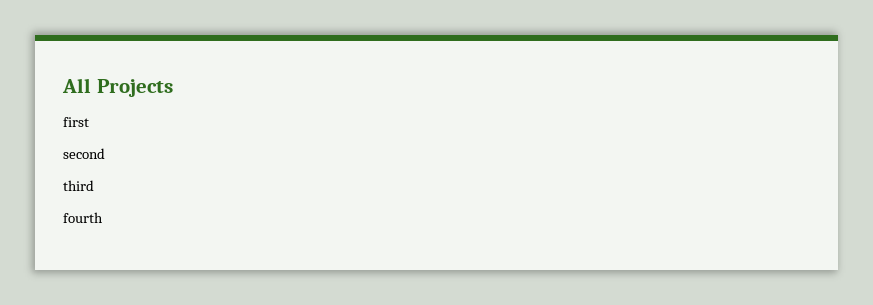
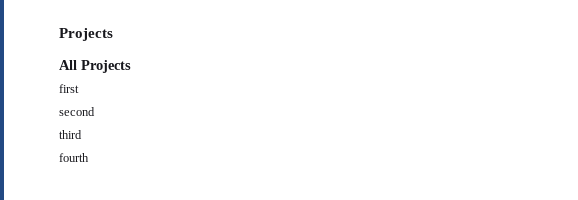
(62, 85) none -> [59,28,113,41] Projects //

